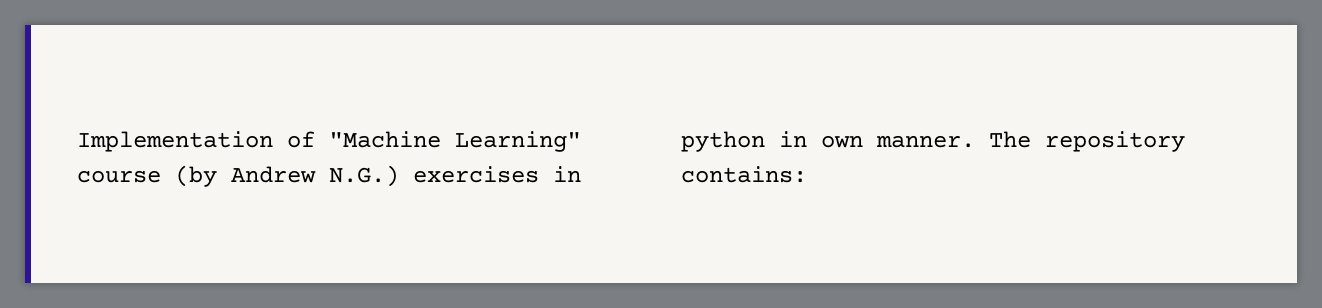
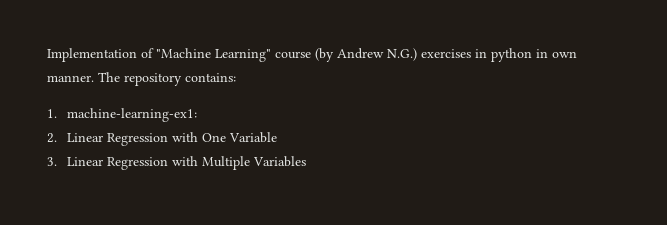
(807, 174) none -> [47,108,197,122] [47,132,277,146] [47,156,306,170] // 1. machine-learning-ex1: // 2. Linear Regression with One Variable // 3. Linear Regression with Multiple Variables

